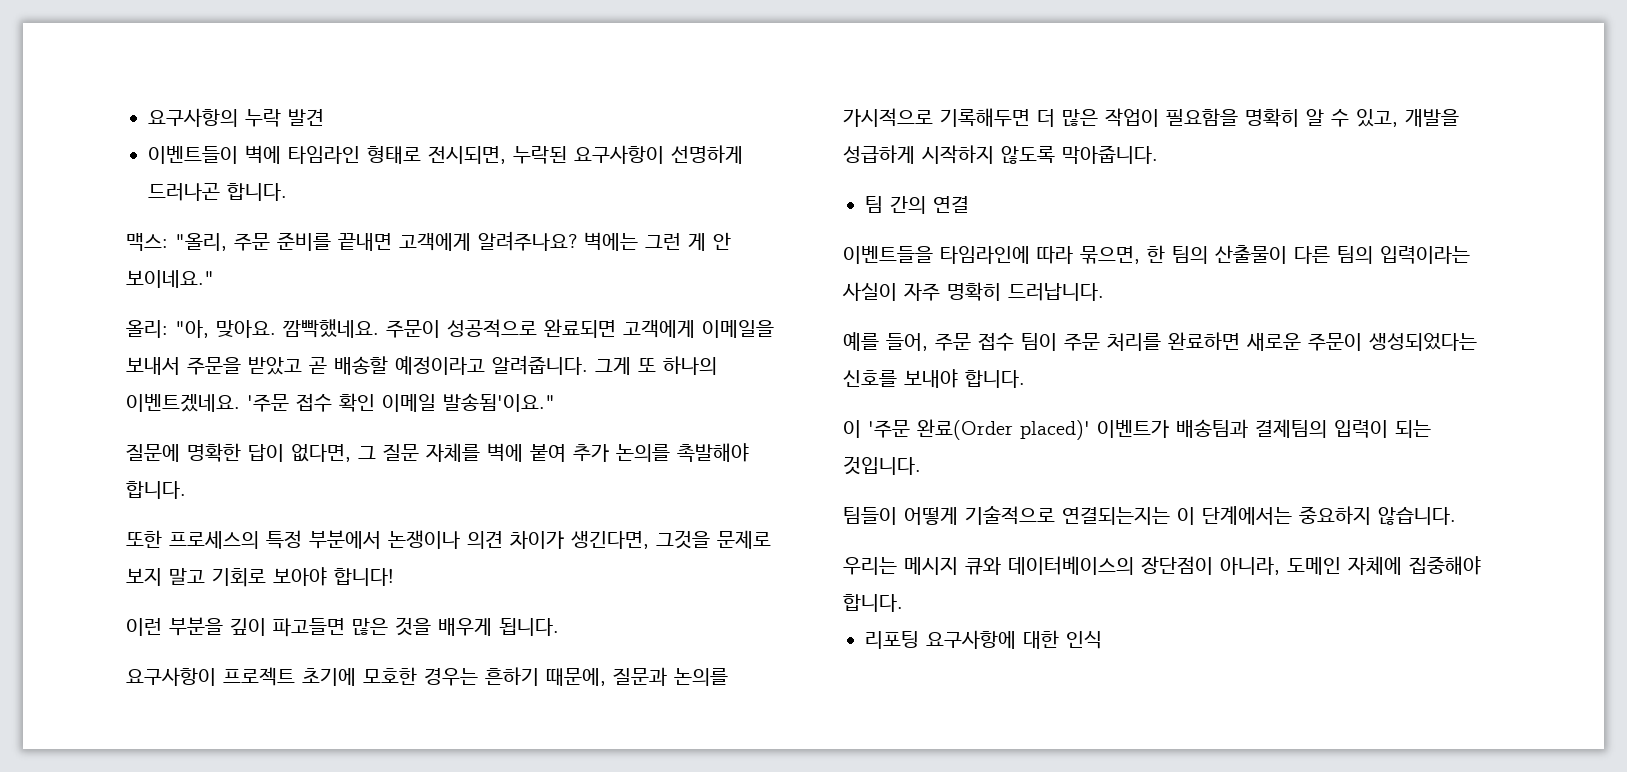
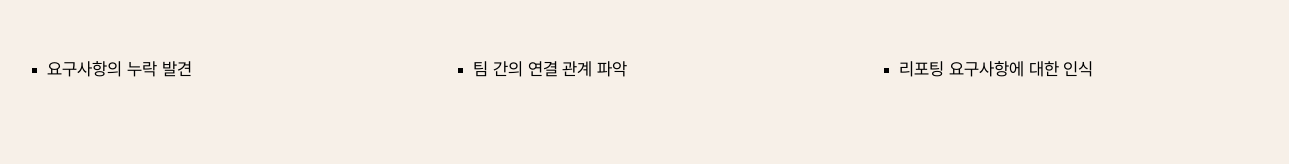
[148,145,743,164] [148,183,287,201] [126,231,731,251] [126,270,214,288] [126,319,774,338] [126,355,717,375] [126,393,555,412] [126,443,749,462] [126,481,186,499] [126,530,771,549] [126,567,394,587] [126,617,559,637] [126,667,728,686] [843,108,1459,127] [843,145,1158,164] [865,196,969,214] [843,245,1470,264] [842,282,1104,301] [843,332,1477,351] [843,369,1025,388] [843,419,1431,440] [843,456,921,475] [843,506,1456,525] [843,556,1481,575] [843,594,903,612] 이벤트들이 벽에 타임라인 형태로 전시되면, 누락된 요구사항이 선명하게 드러나곤 합니다. // 맥스: "올리, 주문 준비를 끝내면 고객에게 알려주나요? 벽에는 그런 게 안 보이네요." // 올리: "아, 맞아요. 깜빡했네요. 주문이 성공적으로 완료되면 고객에게 이메일을 보내서 주문을 받았고 곧 배송할 예정이라고 알려줍니다. 그게 또 하나의 이벤트겠네요. '주문 접수 확인 이메일 발송됨'이요." // 질문에 명확한 답이 없다면, 그 질문 자체를 벽에 붙여 추가 논의를 촉발해야 합니다. // 또한 프로세스의 특정 부분에서 논쟁이나 의견 차이가 생긴다면, 그것을 문제로 보지 말고 기회로 보아야 합니다! // 이런 부분을 깊이 파고들면 많은 것을 배우게 됩니다. // 요구사항이 프로젝트 초기에 모호한 경우는 흔하기 때문에, 질문과 논의를 가시적으로 기록해두면 더 많은 작업이 필요함을 명확히 알 수 있고, 개발을 성급하게 시작하지 않도록 막아줍니다. // 팀 간의 연결 // 이벤트들을 타임라인에 따라 묶으면, 한 팀의 산출물이 다른 팀의 입력이라는 사실이 자주 명확히 드러납니다. // 예를 들어, 주문 접수 팀이 주문 처리를 완료하면 새로운 주문이 생성되었다는 신호를 보내야 합니다. // 이 '주문 완료(Order placed)' 이벤트가 배송팀과 결제팀의 입력이 되는 것입니다. // 팀들이 어떻게 기술적으로 연결되는지는 이 단계에서는 중요하지 않습니다. // 우리는 메시지 큐와 데이터베이스의 장단점이 아니라, 도메인 자체에 집중해야 합니다. -> [473,61,628,77] 팀 간의 연결 관계 파악

